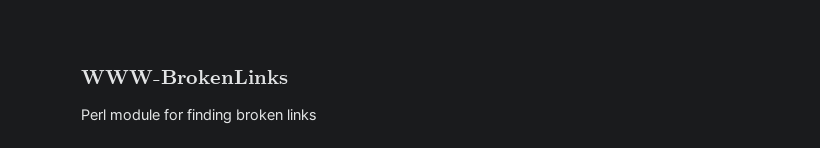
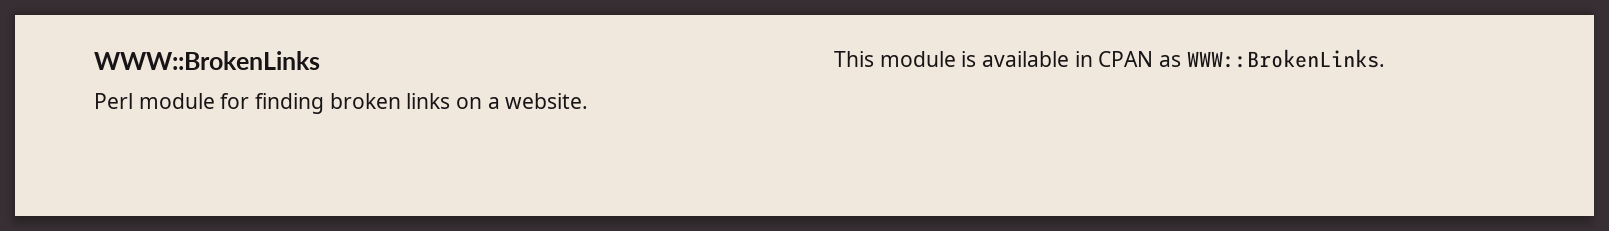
[81,70,288,84] WWW-BrokenLinks -> [94,51,320,70] WWW::BrokenLinks
(317, 115) none -> [456,93,589,109] [834,49,1385,68] on a website. // This module is available in CPAN as WWW::BrokenLinks.

